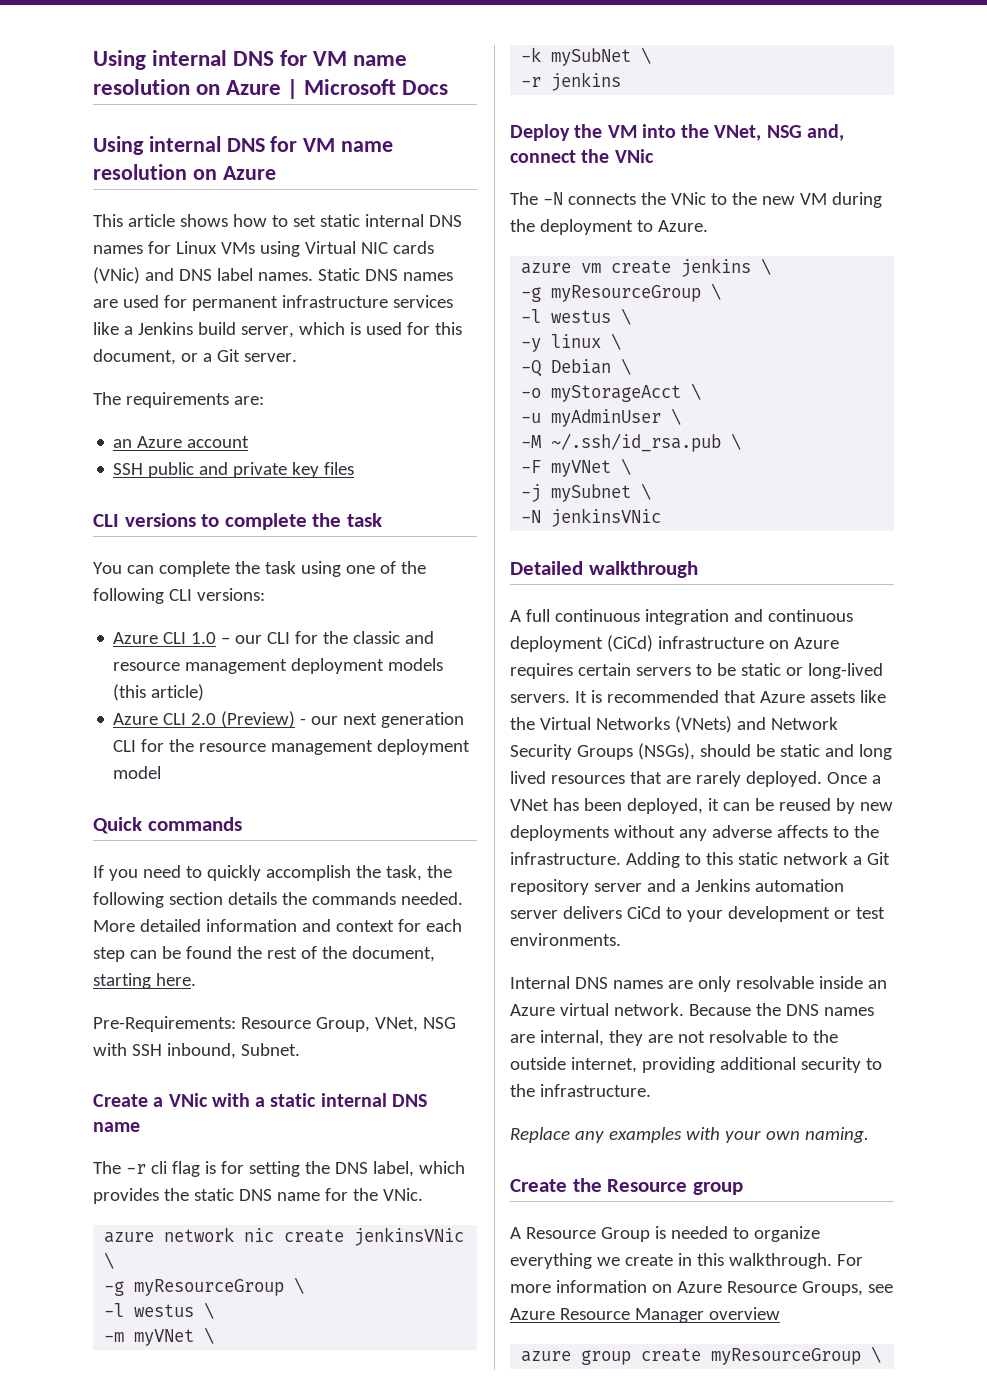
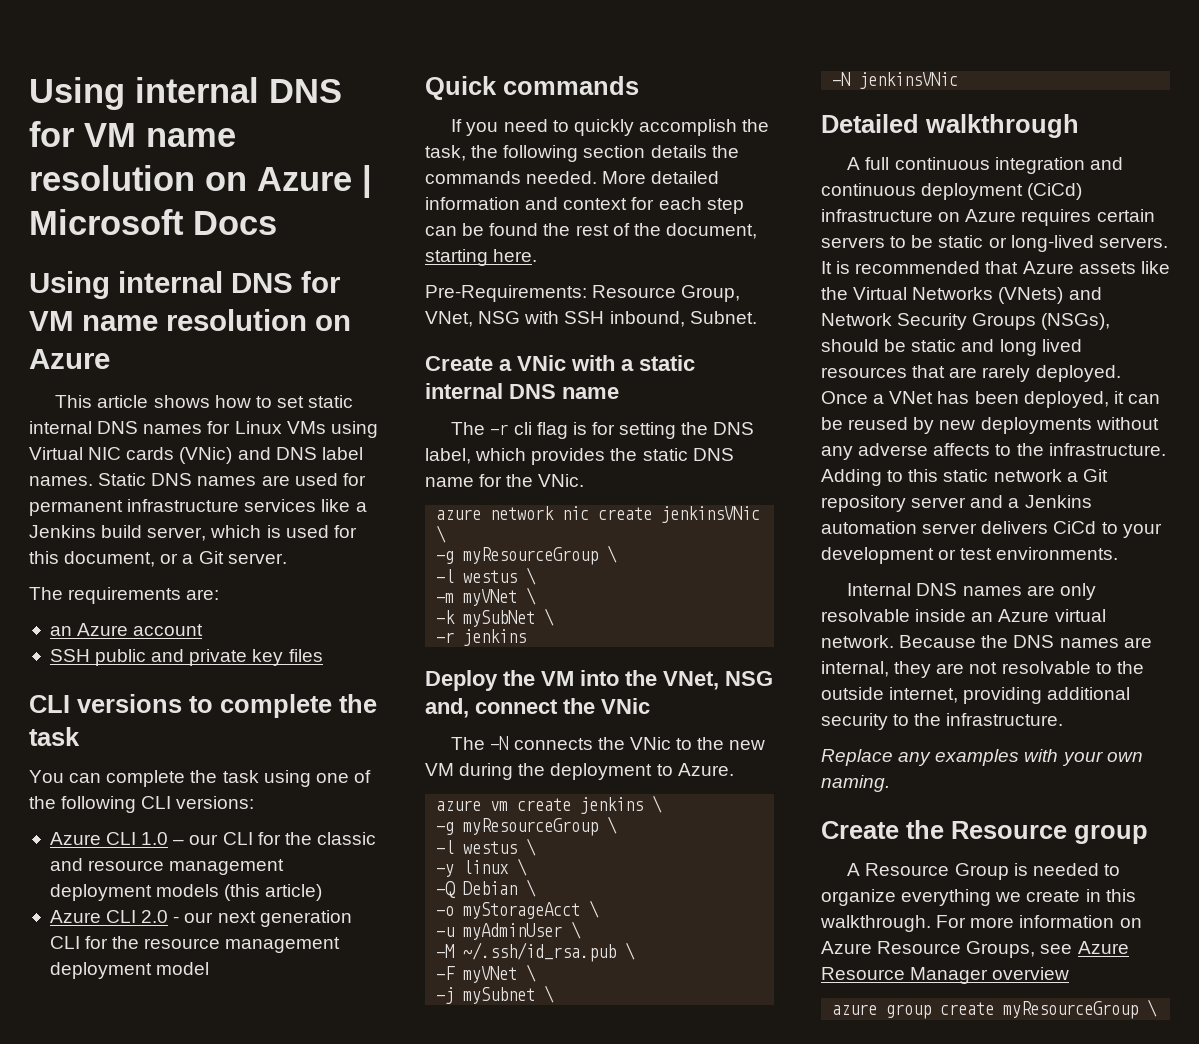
[221,711,296,728] (Preview) -> (169, 916) none

